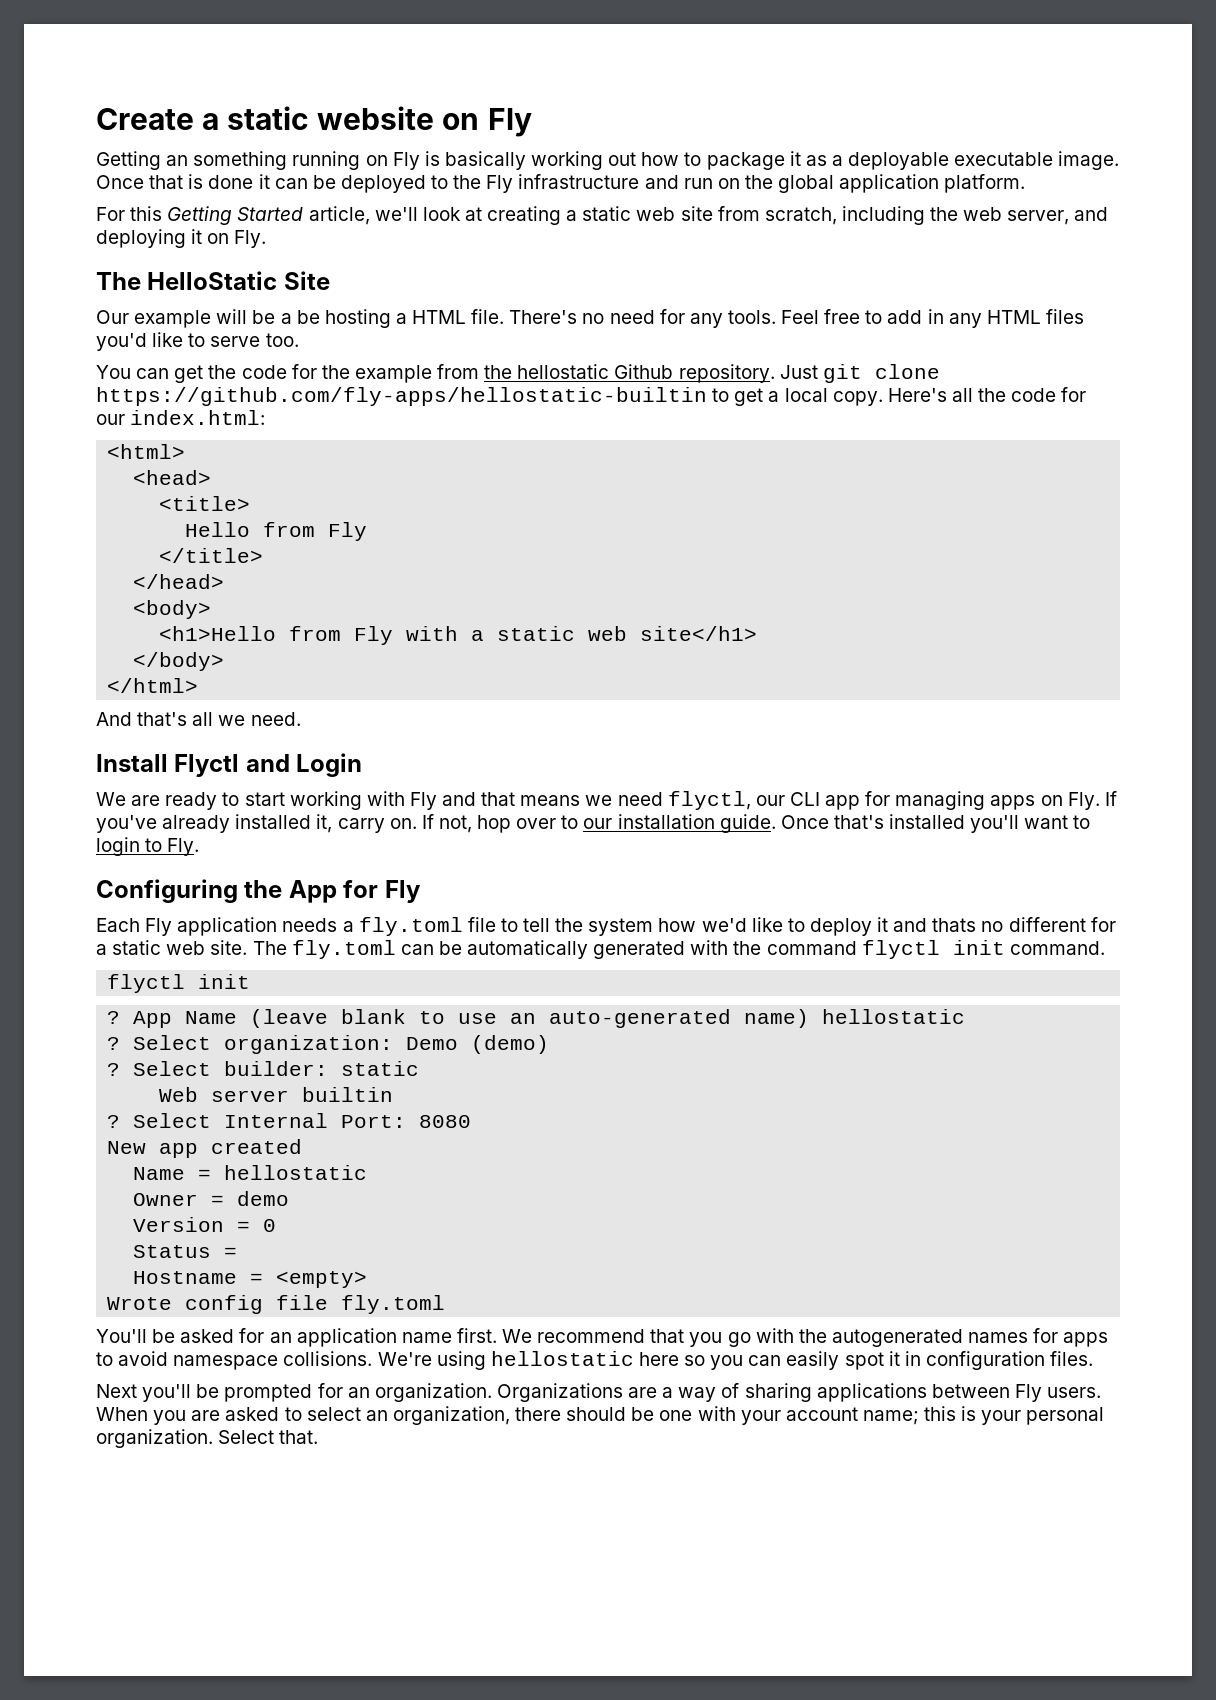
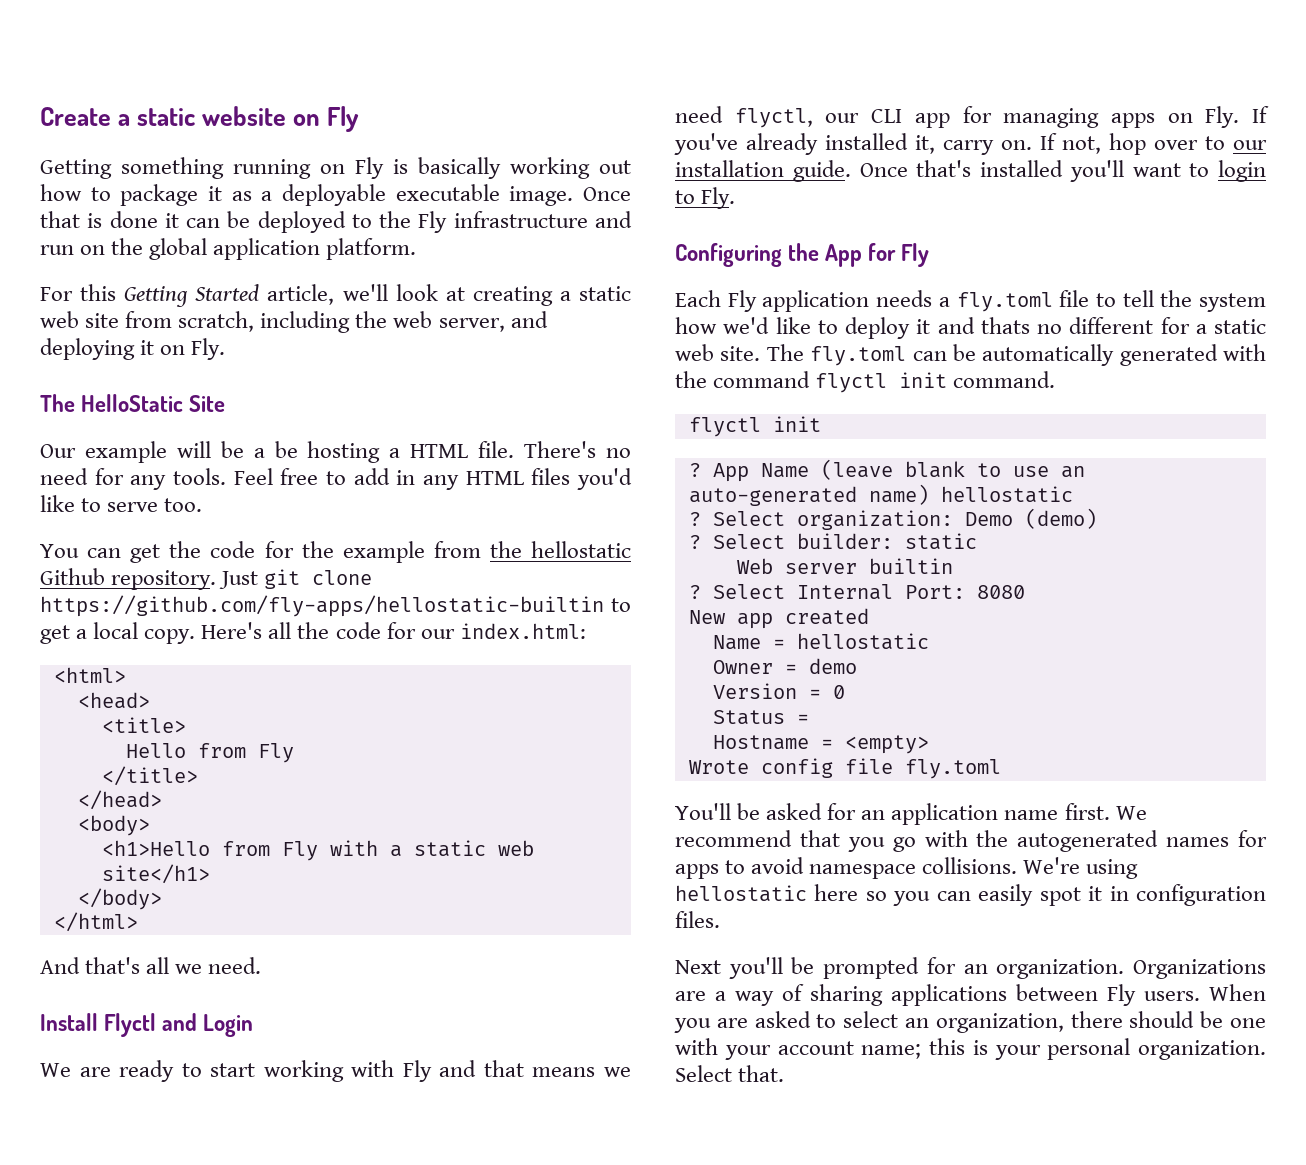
[166,155,189,166] an -> (112, 169) none

